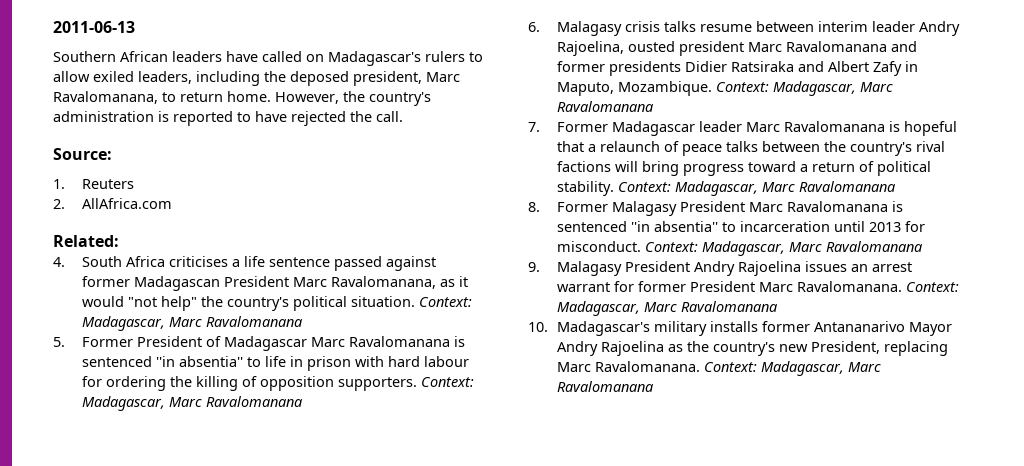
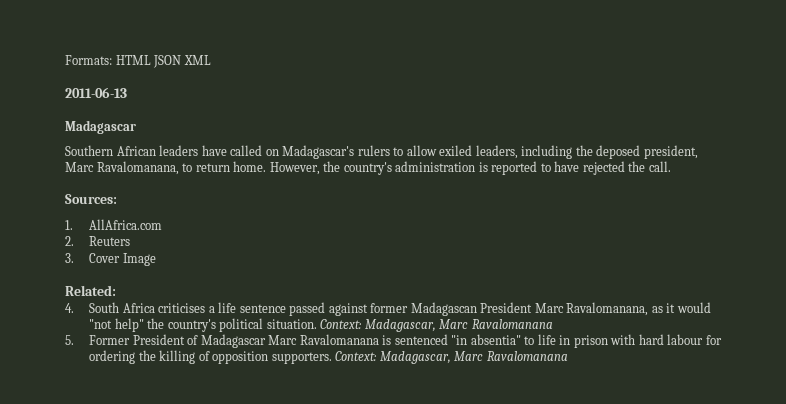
(53, 27) none -> [65,55,211,68] Formats: HTML JSON XML //
(135, 27) none -> [65,120,136,134] // Madagascar
[53,148,112,160] [53,179,134,189] [53,198,172,209] Source: // 1. Reuters // 2. AllAfrica.com -> [65,194,117,204] [65,219,163,230] [65,236,131,246] [65,253,156,266] Sources: // 1. AllAfrica.com // 2. Reuters // 3. Cover Image
[155,356,243,367] ''in absentia'' -> [451,334,521,345] "in absentia"
[528,21,960,36] [556,41,917,56] [556,61,918,76] [556,81,893,96] [556,101,653,112] [528,121,957,136] [556,141,945,156] [556,161,931,176] [556,181,895,196] [528,201,903,216] [556,221,925,232] [556,241,922,256] [528,261,912,276] [556,281,959,292] [556,301,777,316] [528,321,952,336] [556,341,948,356] [556,361,881,376] [556,381,653,392] // 6. Malagasy crisis talks resume between interim leader Andry Rajoelina, ousted president Marc Ravalomanana and former presidents Didier Ratsiraka and Albert Zafy in Maputo, Mozambique. Context: Madagascar, Marc Ravalomanana // 7. Former Madagascar leader Marc Ravalomanana is hopeful that a relaunch of peace talks between the country's rival factions will bring progress toward a return of political stability. Context: Madagascar, Marc Ravalomanana // 8. Former Malagasy President Marc Ravalomanana is sentenced ''in absentia'' to incarceration until 2013 for misconduct. Context: Madagascar, Marc Ravalomanana // 9. Malagasy President Andry Rajoelina issues an arrest warrant for former President Marc Ravalomanana. Context: Madagascar, Marc Ravalomanana // 10. Madagascar's military installs former Antananarivo Mayor Andry Rajoelina as the country's new President, replacing Marc Ravalomanana. Context: Madagascar, Marc Ravalomanana -> (568, 356) none

